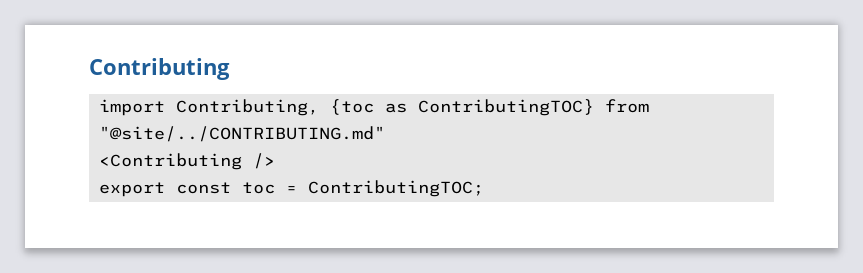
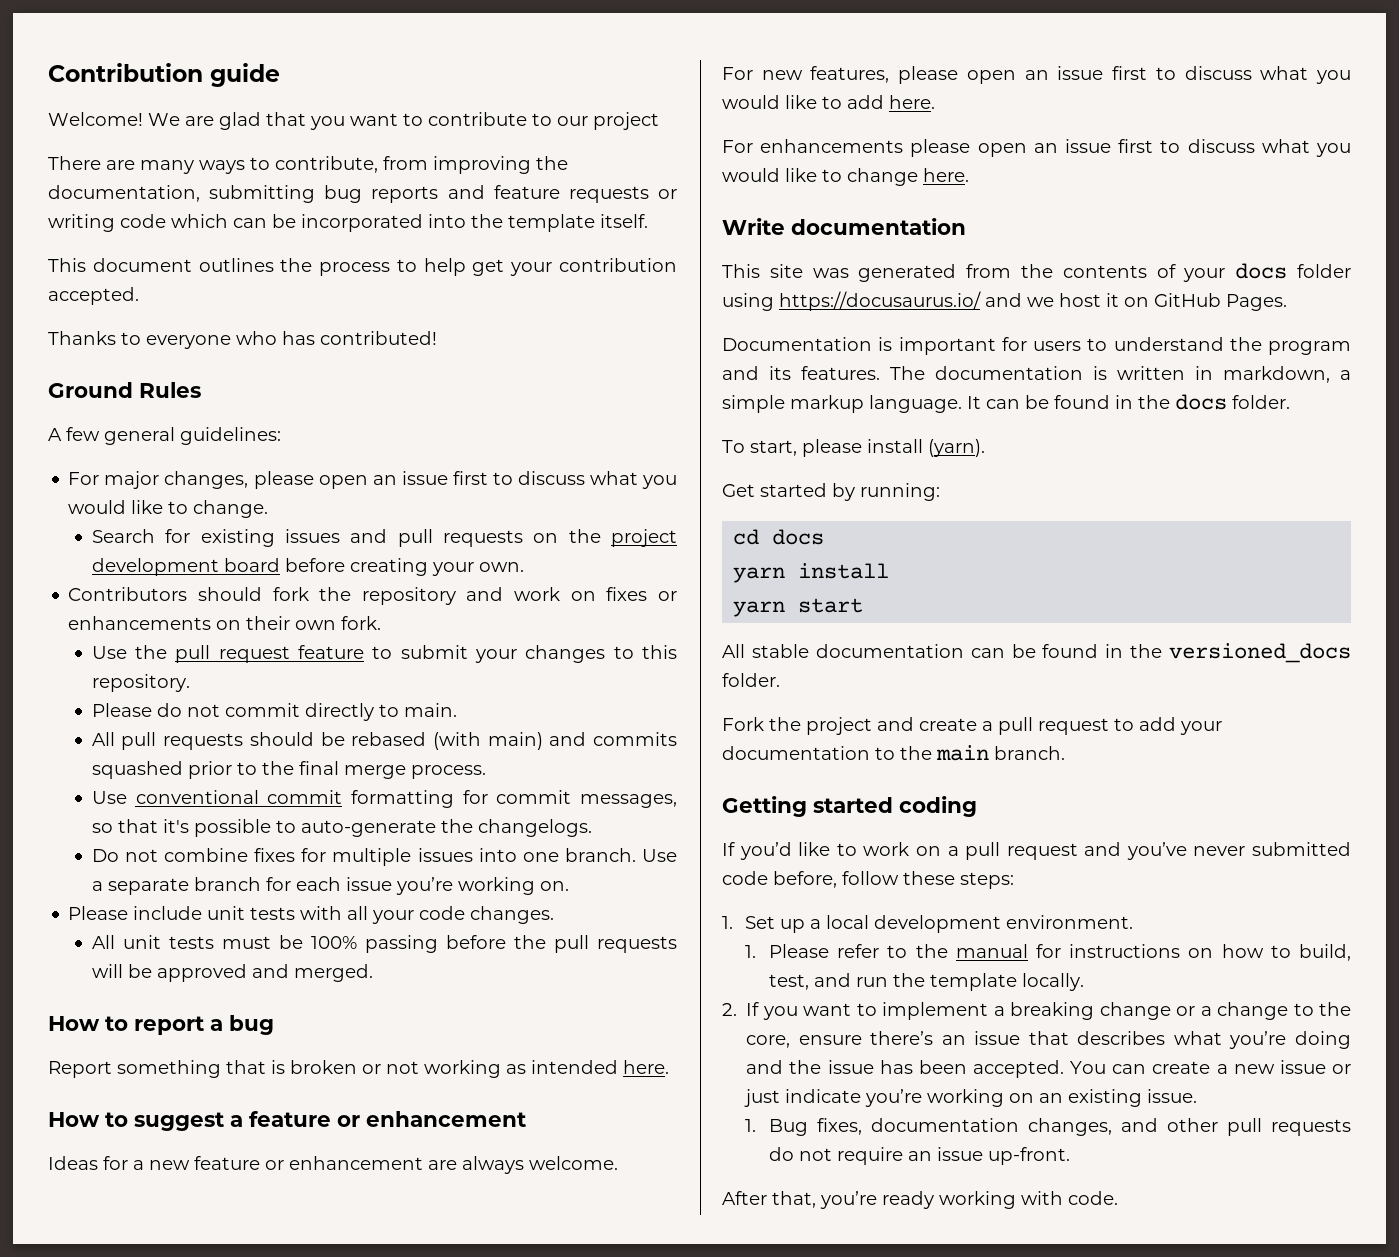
[89,58,230,80] [98,99,649,116] [98,126,385,142] [98,153,275,170] [98,180,484,197] Contributing // import Contributing, {toc as ContributingTOC} from "@site/../CONTRIBUTING.md" // <Contributing /> // export const toc = ContributingTOC; -> [48,63,280,87] [48,112,659,130] [48,156,568,174] [48,185,677,203] [48,214,648,232] [48,258,677,276] [48,287,139,305] [48,331,437,349] [48,382,201,398] [48,427,281,445] [68,471,677,489] [68,500,269,518] [91,529,677,547] [91,558,524,576] [68,587,677,605] [68,616,382,630] [91,645,677,663] [91,674,190,692] [91,703,457,721] [91,732,677,750] [91,761,486,779] [91,790,678,808] [91,819,592,837] [91,848,677,866] [91,877,569,895] [68,906,555,924] [91,935,678,953] [91,964,373,982] [48,1015,274,1035] [48,1060,669,1078] [48,1111,526,1131] [48,1156,618,1174] [722,66,1351,84] [722,95,935,109] [722,139,1351,157] [722,168,969,186] [722,218,966,235] [722,263,1351,282] [722,291,1287,311] [722,337,1351,355] [722,366,1351,383] [722,394,1290,413] [722,439,985,457] [722,483,940,501] [733,529,825,545] [733,563,890,583] [733,598,864,617] [722,643,1351,663] [722,673,780,687] [722,717,1222,735] [722,745,1065,761] [722,796,977,817] [722,842,1351,860] [722,871,1014,889] [722,915,1134,933] [745,944,1351,961] [768,973,1084,991] [722,1002,1351,1020] [746,1031,1351,1049] [746,1060,1351,1078] [744,1089,1198,1107] [745,1118,1351,1136] [768,1147,1070,1165] [722,1191,1118,1209] Contribution guide // Welcome! We are glad that you want to contribute to our project // There are many ways to contribute, from improving the documentation, submitting bug reports and feature requests or writing code which can be incorporated into the template itself. // This document outlines the process to help get your contribution accepted. // Thanks to everyone who has contributed! // Ground Rules // A few general guidelines: // For major changes, please open an issue first to discuss what you would like to change. // Search for existing issues and pull requests on the project development board before creating your own. // Contributors should fork the repository and work on fixes or enhancements on their own fork. // Use the pull request feature to submit your changes to this repository. // Please do not commit directly to main. // All pull requests should be rebased (with main) and commits squashed prior to the final merge process. // Use conventional commit formatting for commit messages, so that it's possible to auto-generate the changelogs. // Do not combine fixes for multiple issues into one branch. Use a separate branch for each issue you’re working on. // Please include unit tests with all your code changes. // All unit tests must be 100% passing before the pull requests will be approved and merged. // How to report a bug // Report something that is broken or not working as intended here. // How to suggest a feature or enhancement // Ideas for a new feature or enhancement are always welcome. // For new features, please open an issue first to discuss what you would like to add here. // For enhancements please open an issue first to discuss what you would like to change here. // Write documentation // This site was generated from the contents of your docs folder using https://docusaurus.io/ and we host it on GitHub Pages. // Documentation is important for users to understand the program and its features. The documentation is written in markdown, a simple markup language. It can be found in the docs folder. // To start, please install (yarn). // Get started by running: // cd docs // yarn install // yarn start // All stable documentation can be found in the versioned_docs folder. // Fork the project and create a pull request to add your documentation to the main branch. // Getting started coding // If you’d like to work on a pull request and you’ve never submitted code before, follow these steps: // 1. Set up a local development environment. // 1. Please refer to the manual for instructions on how to build, test, and run the template locally. // 2. If you want to implement a breaking change or a change to the core, ensure there’s an issue that describes what you’re doing and the issue has been accepted. You can create a new issue or just indicate you’re working on an existing issue. // 1. Bug fixes, documentation changes, and other pull requests do not require an issue up-front. // After that, you’re ready working with code.

